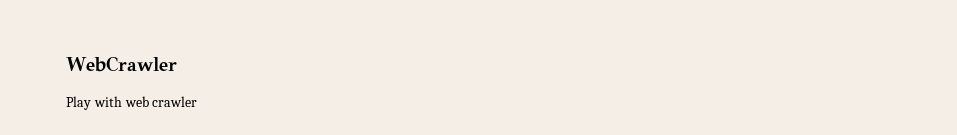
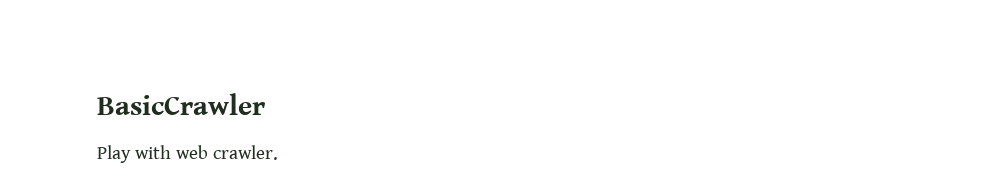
[66,56,177,72] WebCrawler -> [97,93,265,115] BasicCrawler
[152,96,198,107] crawler -> [212,145,278,160] crawler.

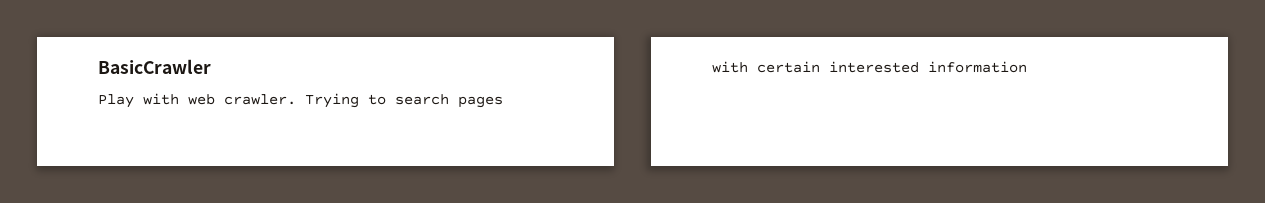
(278, 152) none -> [305,93,503,108] [712,61,1027,73] Trying to search pages with certain interested information

